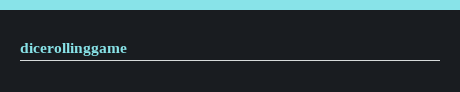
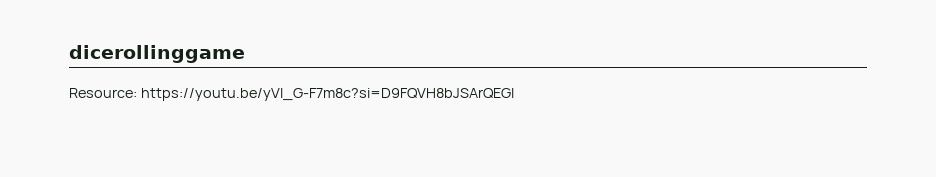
(127, 49) none -> [69,88,514,101] // Resource: https://youtu.be/yVl_G-F7m8c?si=D9FQVH8bJSArQEGI

